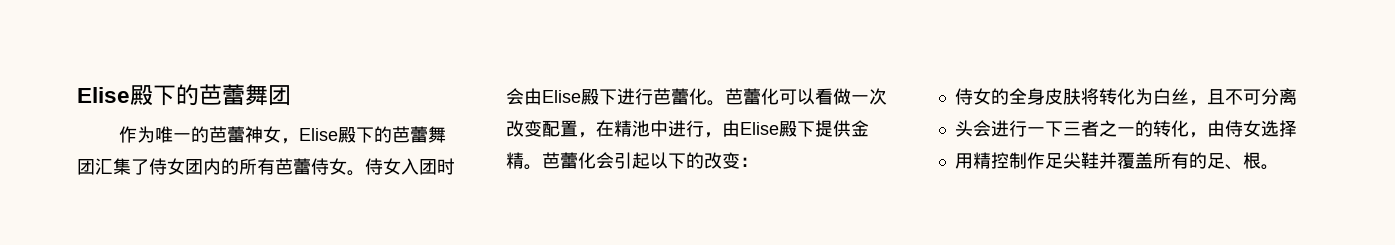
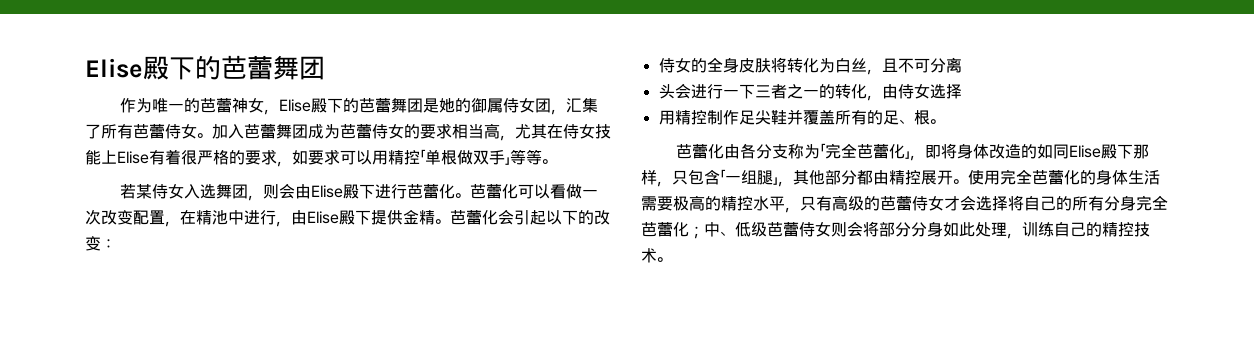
[95,158,455,176] 汇集了侍女团内的所有芭蕾侍女。侍女入团时 -> [422,98,598,115] [85,123,611,141] [85,149,557,167] [119,184,279,201] 是她的御属侍女团，汇集了所有芭蕾侍女。加入芭蕾舞团成为芭蕾侍女的要求相当高，尤其在侍女技能上Elise有着很严格的要求，如要求可以用精控「单根做双手」等等。 // 若某侍女入选舞团，则
(1279, 167) none -> [675,143,1149,161] [641,169,1160,187] [641,195,1168,213] [641,221,1150,239] [641,248,672,263] // 芭蕾化由各分支称为「完全芭蕾化」，即将身体改造的如同Elise殿下那样，只包含「一组腿」，其他部分都由精控展开。使用完全芭蕾化的身体生活需要极高的精控水平，只有高级的芭蕾侍女才会选择将自己的所有分身完全芭蕾化；中、低级芭蕾侍女则会将部分分身如此处理，训练自己的精控技术。

